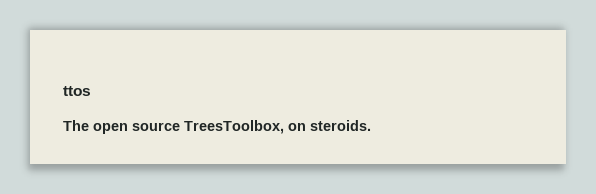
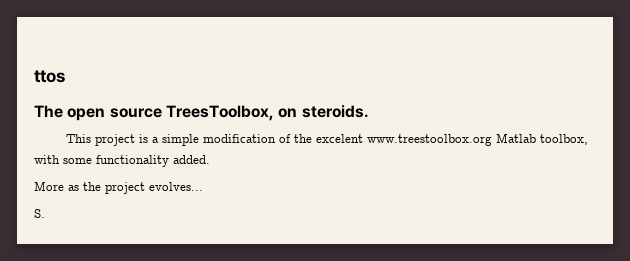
(371, 125) none -> [66,133,589,146] [34,155,210,167] [34,181,203,194] [34,209,45,218] // This project is a simple modification of the excelent www.treestoolbox.org Matlab toolbox, with some functionality added. // More as the project evolves... // S.

